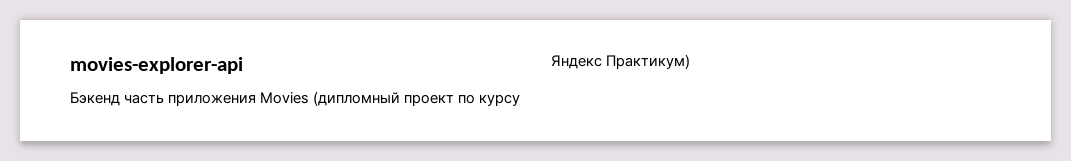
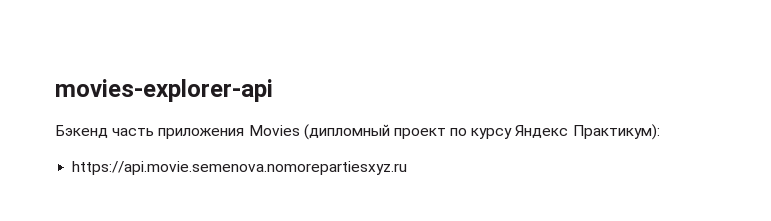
[606,54,691,69] Практикум) -> [572,124,660,140] [72,161,408,175] Практикум): // https://api.movie.semenova.nomorepartiesxyz.ru

